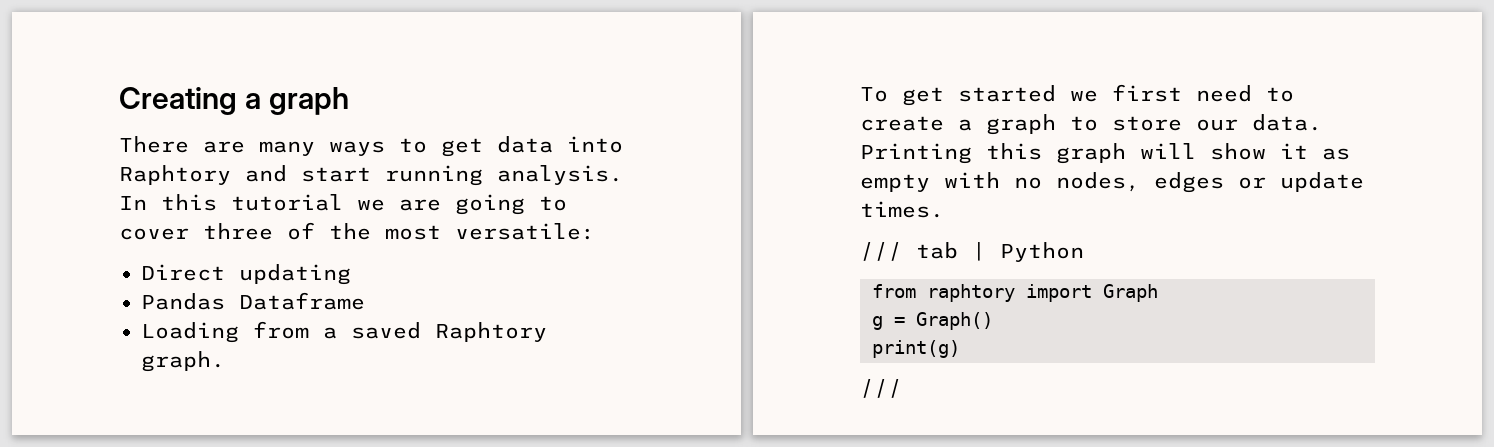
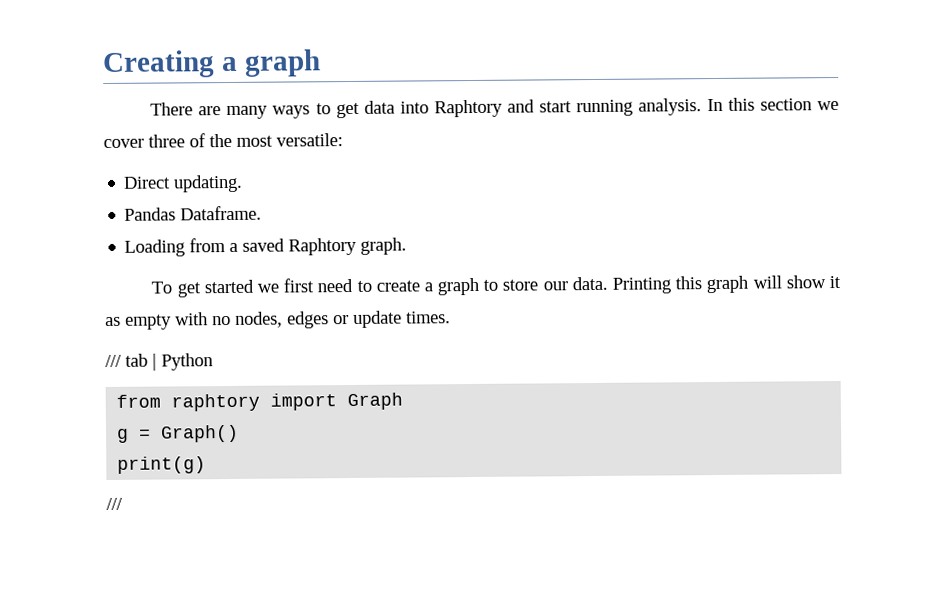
[231,194,567,215] tutorial we are going to -> [759,98,840,111] section we
[239,264,351,285] updating -> [173,174,244,193] updating.
[239,292,365,310] Dataframe -> [180,205,263,221] Dataframe.

